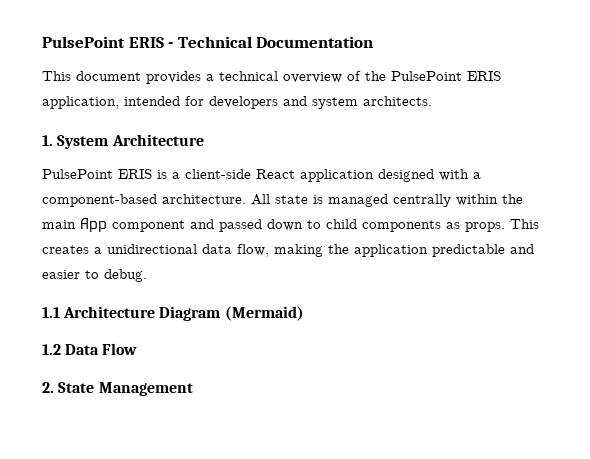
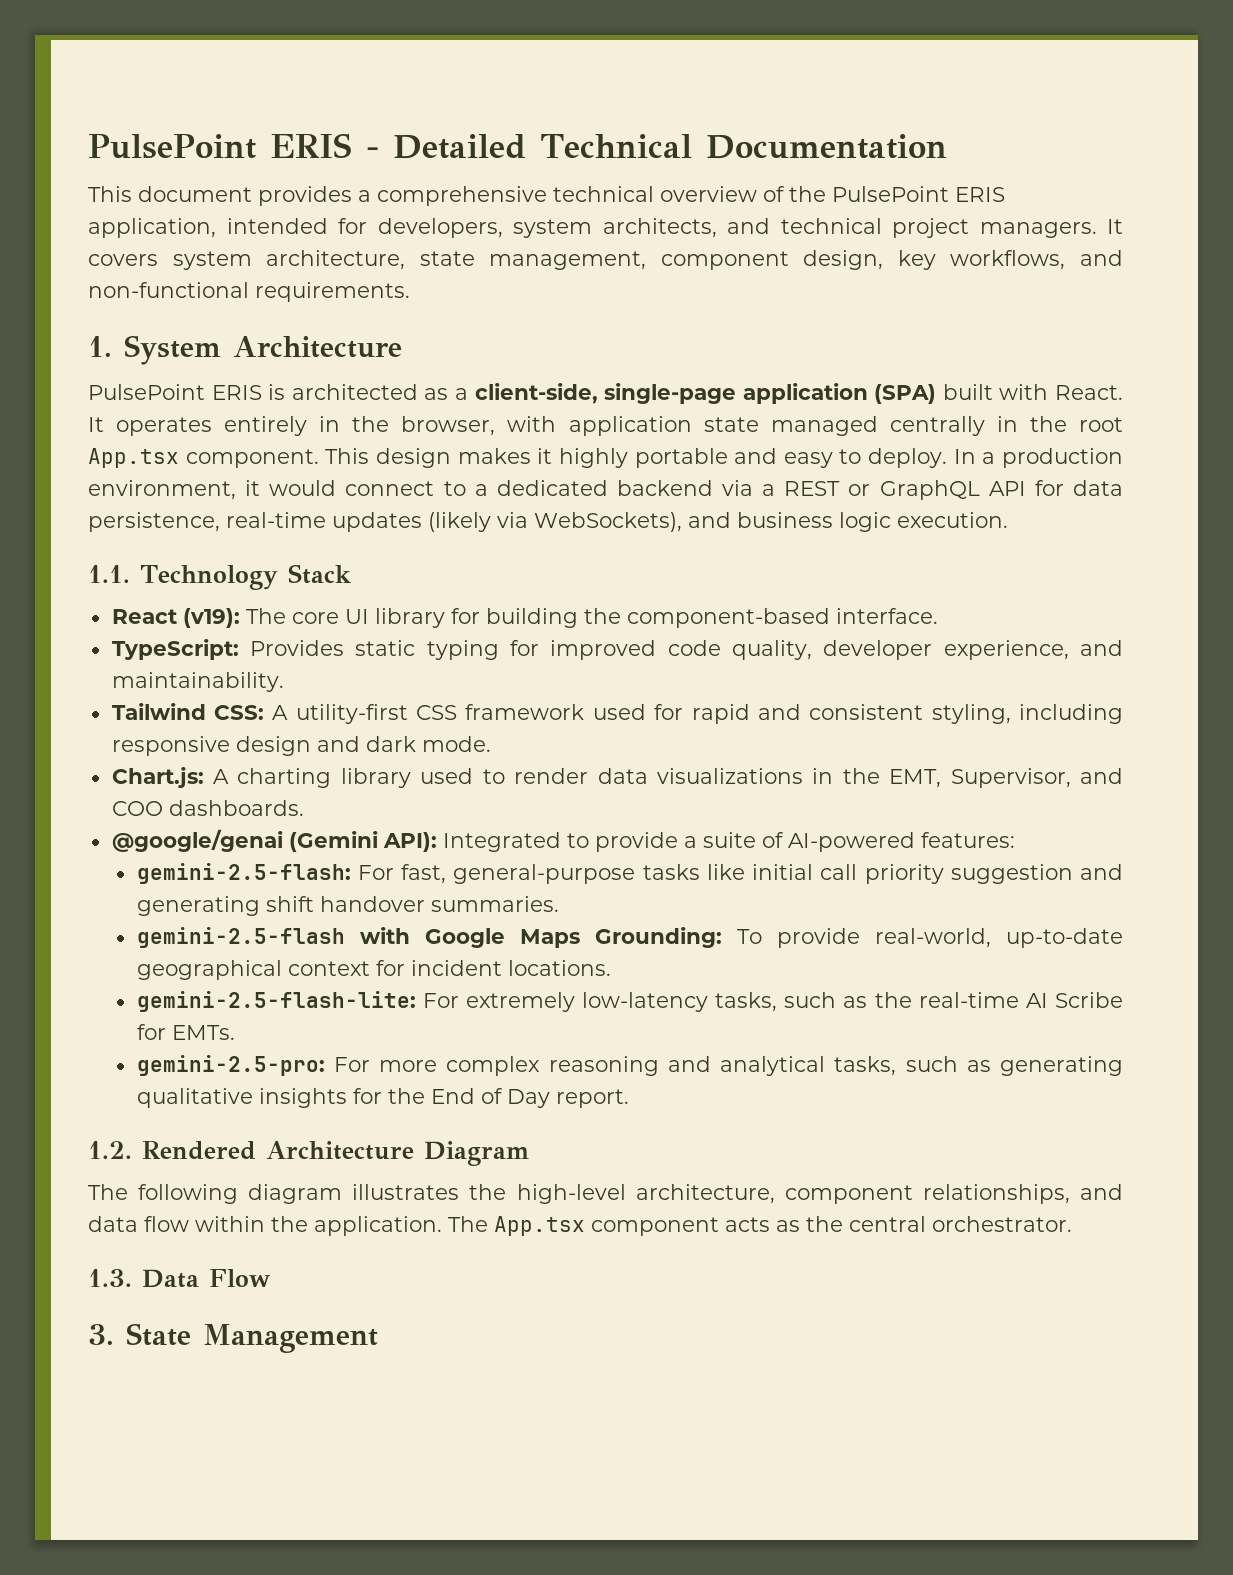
(174, 45) none -> [392,134,526,159] Detailed
(214, 77) none -> [377,186,547,206] comprehensive
[209,96,432,109] developers and system architects. -> [377,218,1123,238] [88,250,1123,270] [88,282,410,302] developers, system architects, and technical project managers. It covers system architecture, state management, component design, key workflows, and non-functional requirements.
[172,169,481,182] [42,194,523,207] [42,218,539,232] [42,244,534,257] [42,269,147,282] [42,306,304,321] [42,344,61,355] a client-side React application designed with a component-based architecture. All state is managed centrally within the main App component and passed down to child components as props. This creates a unidirectional data flow, making the application predictable and easier to debug. // 1.1 Architecture Diagram (Mermaid) // 1.2 -> [291,383,1123,404] [88,416,1124,436] [88,448,1123,468] [88,480,1123,500] [88,512,1008,532] [88,564,351,590] [111,608,938,628] [111,639,1123,660] [111,672,284,692] [111,703,1123,724] [111,736,491,756] [111,767,1124,788] [111,800,304,816] [111,829,1015,852] [136,863,1124,884] [136,896,559,916] [136,927,1123,948] [136,960,611,980] [136,991,1123,1012] [136,1024,235,1040] [136,1055,1124,1076] [136,1088,629,1108] [88,1141,529,1166] [88,1184,1123,1204] [88,1216,1072,1236] [88,1269,132,1287] architected as a client-side, single-page application (SPA) built with React. It operates entirely in the browser, with application state managed centrally in the root App.tsx component. This design makes it highly portable and easy to deploy. In a production environment, it would connect to a dedicated backend via a REST or GraphQL API for data persistence, real-time updates (likely via WebSockets), and business logic execution. // 1.1. Technology Stack // React (v19): The core UI library for building the component-based interface. // TypeScript: Provides static typing for improved code quality, developer experience, and maintainability. // Tailwind CSS: A utility-first CSS framework used for rapid and consistent styling, including responsive design and dark mode. // Chart.js: A charting library used to render data visualizations in the EMT, Supervisor, and COO dashboards. // @google/genai (Gemini API): Integrated to provide a suite of AI-powered features: // gemini-2.5-flash: For fast, general-purpose tasks like initial call priority suggestion and generating shift handover summaries. // gemini-2.5-flash with Google Maps Grounding: To provide real-world, up-to-date geographical context for incident locations. // gemini-2.5-flash-lite: For extremely low-latency tasks, such as the real-time AI Scribe for EMTs. // gemini-2.5-pro: For more complex reasoning and analytical tasks, such as generating qualitative insights for the End of Day report. // 1.2. Rendered Architecture Diagram // The following diagram illustrates the high-level architecture, component relationships, and data flow within the application. The App.tsx component acts as the central orchestrator. // 1.3.
[42,382,54,393] 2. -> [88,1324,114,1345] 3.

